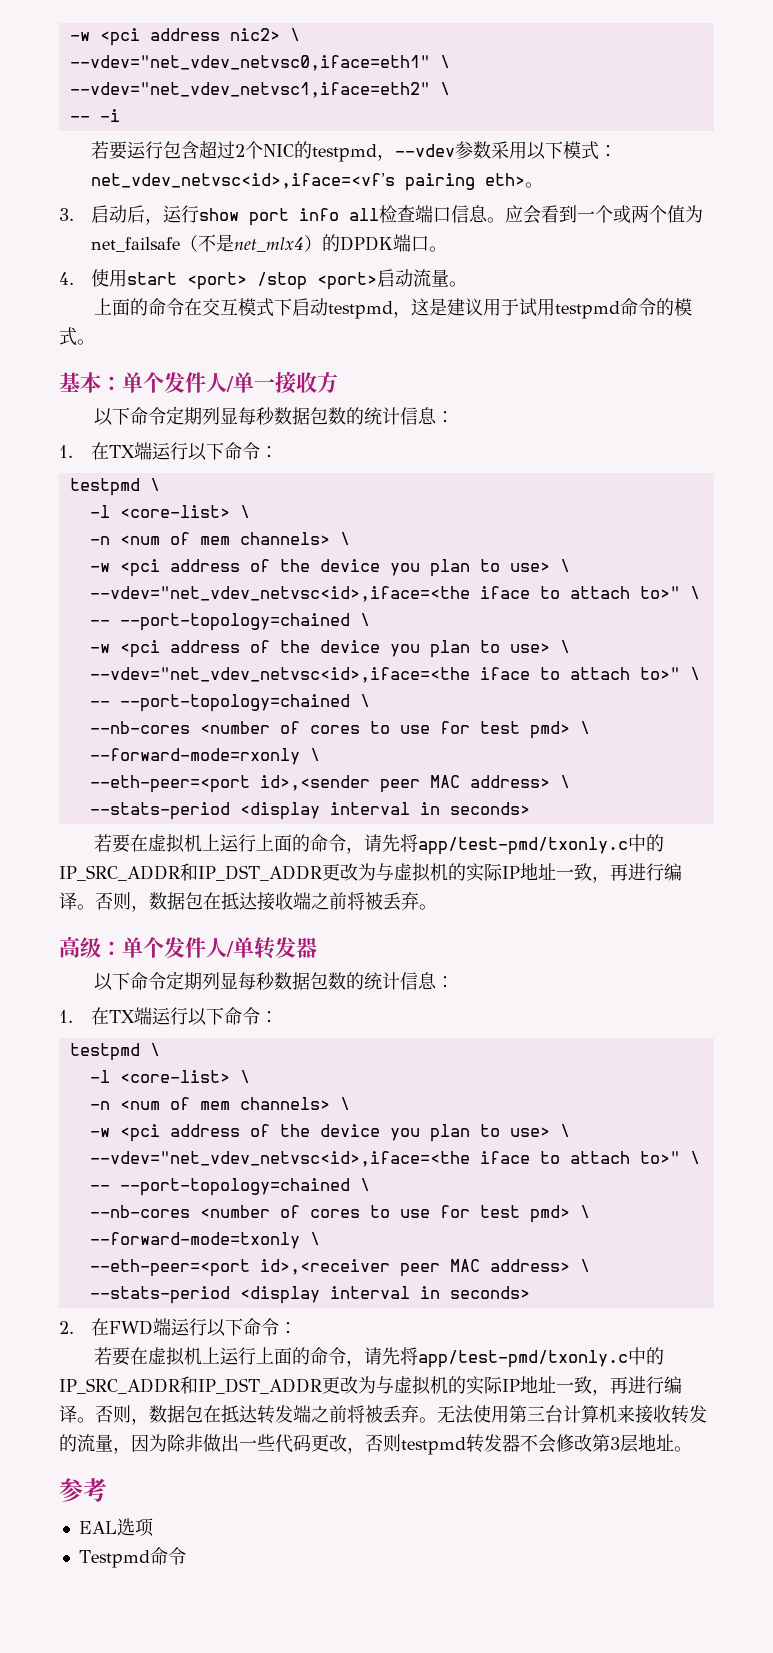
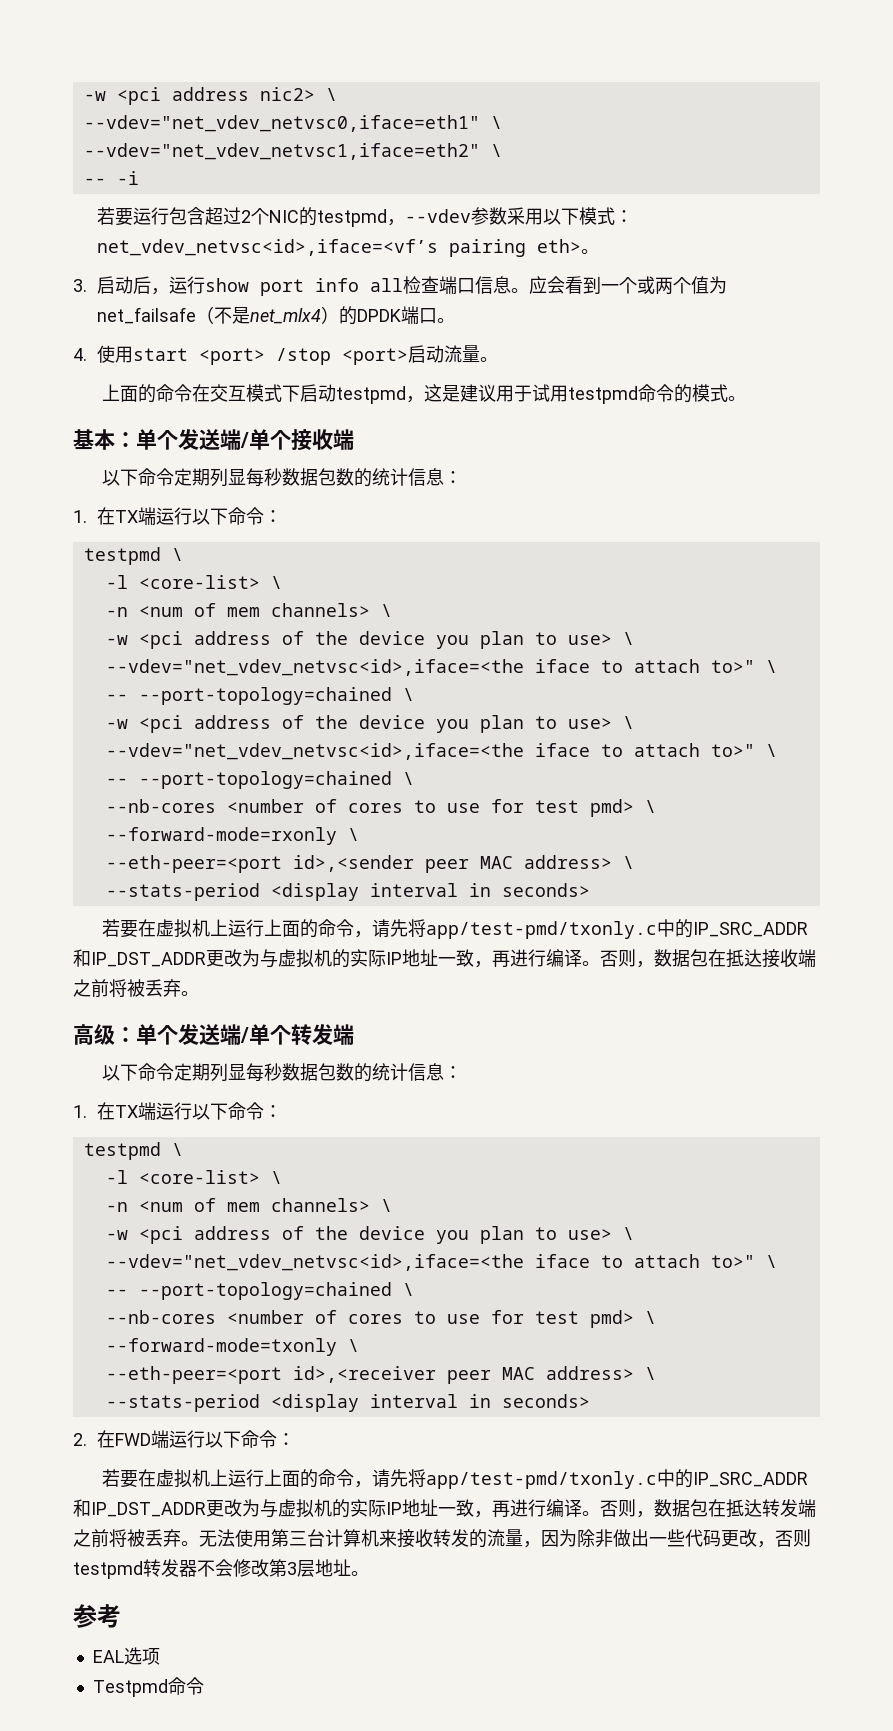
[185,371,338,394] 件人/单一接收方 -> [199,429,354,451] 送端/单个接收端
[185,937,317,959] 件人/单转发器 -> [199,1024,354,1045] 送端/单个转发端

